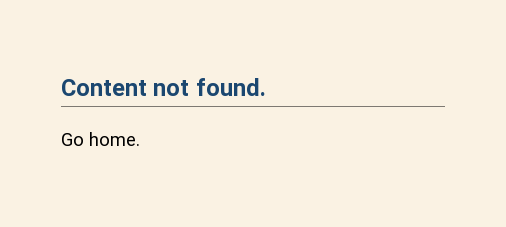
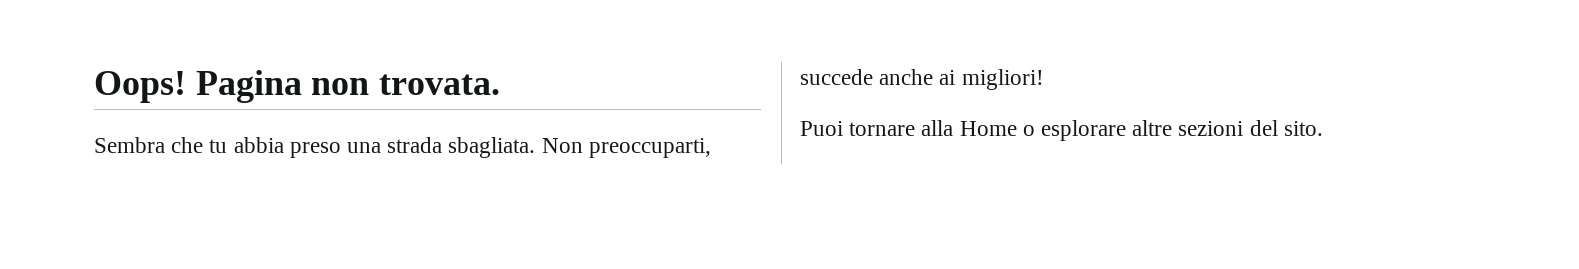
[61,78,266,96] [61,132,140,146] Content not found. // Go home. -> [94,70,501,103] [94,137,711,158] [800,69,1044,90] [800,120,1323,141] Oops! Pagina non trovata. // Sembra che tu abbia preso una strada sbagliata. Non preoccuparti, succede anche ai migliori! // Puoi tornare alla Home o esplorare altre sezioni del sito.

